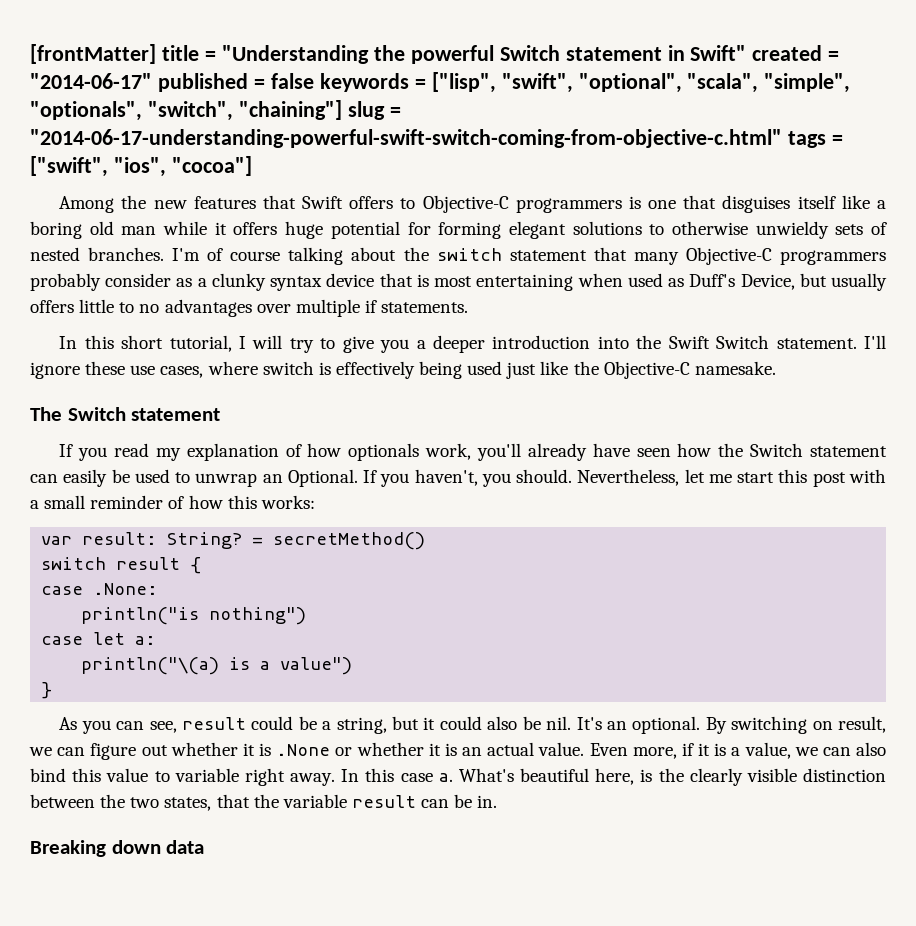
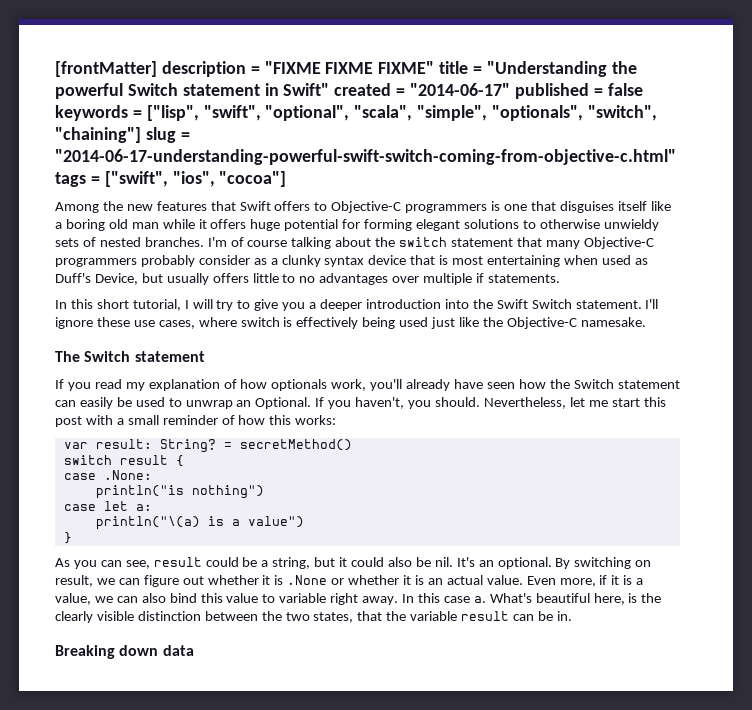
(156, 54) none -> [161,61,435,77] description = "FIXME FIXME FIXME"

